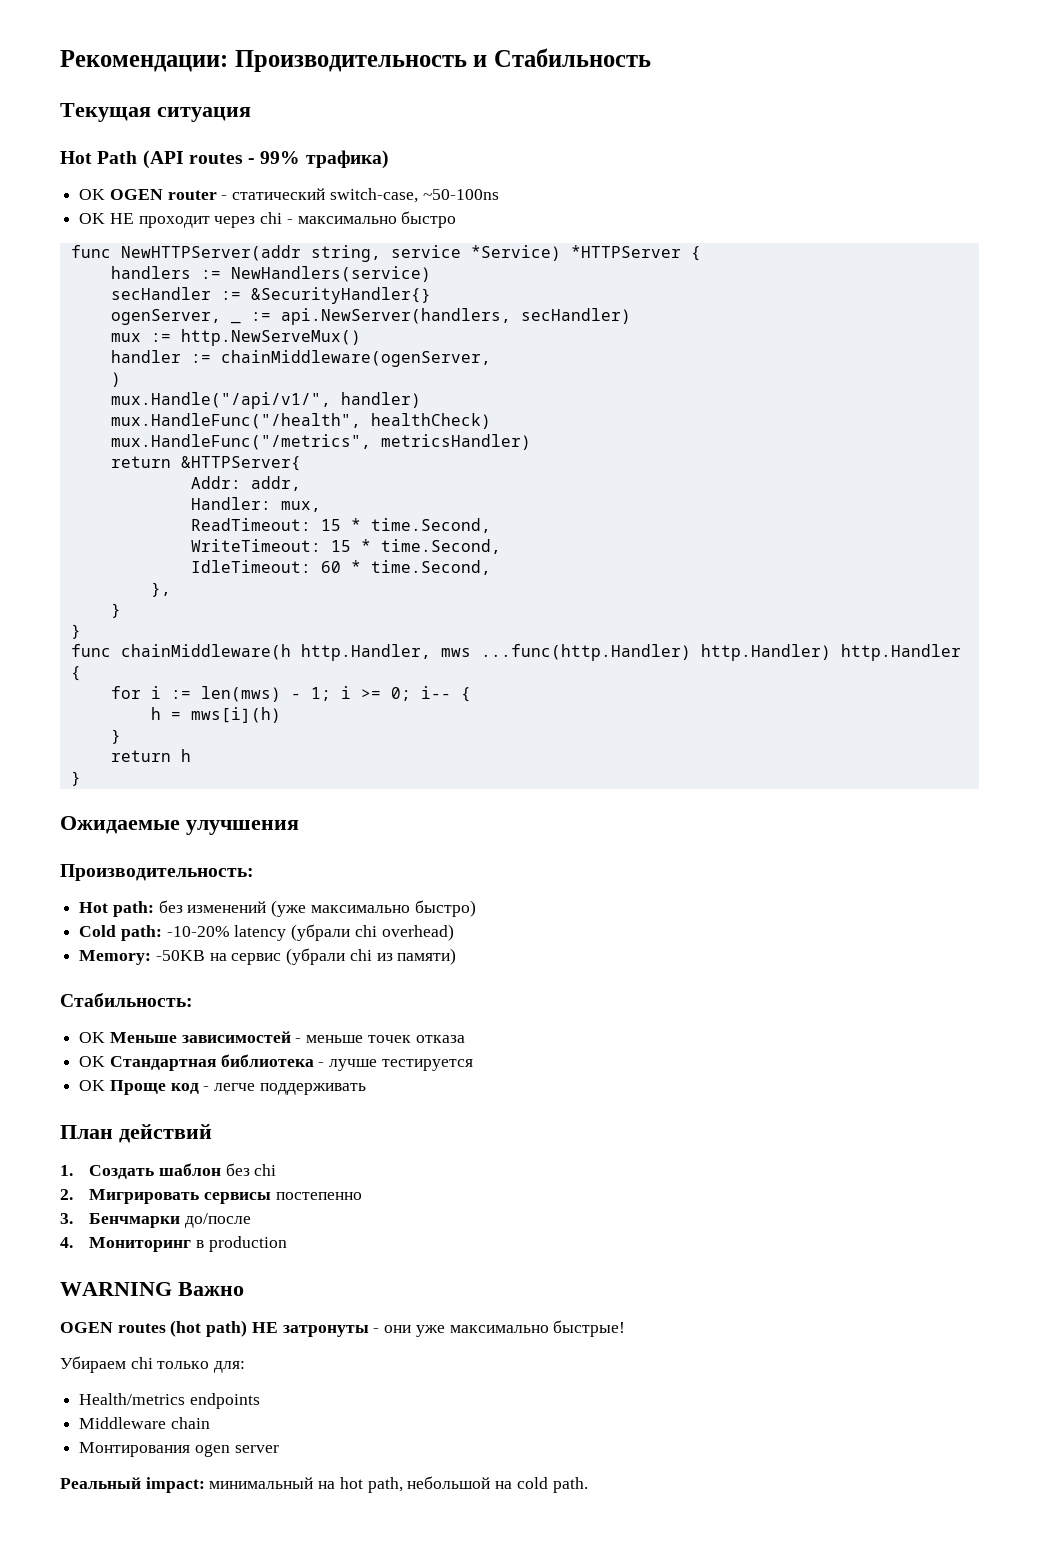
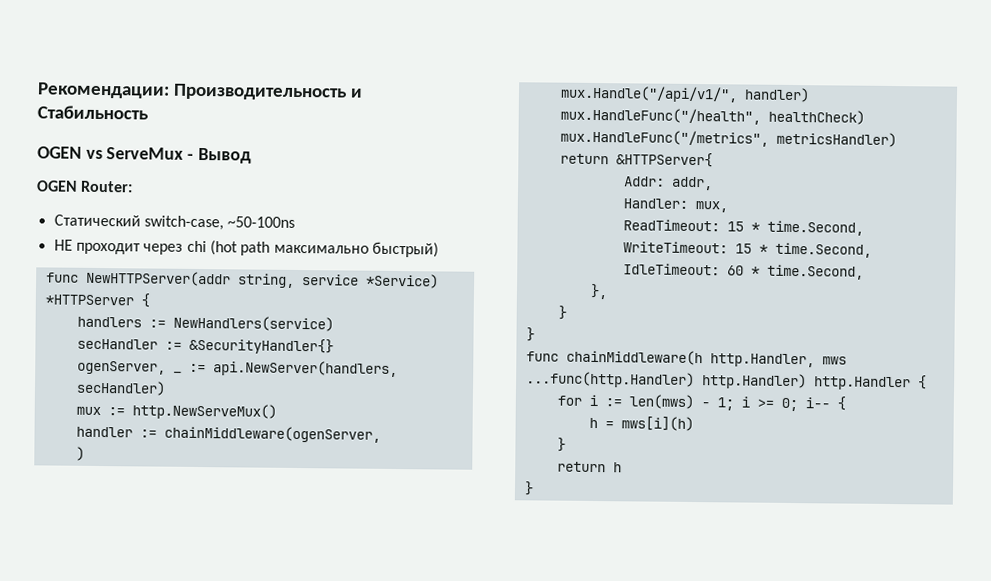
[60,103,251,122] [60,150,389,169] [79,188,326,200] Текущая ситуация // Hot Path (API routes - 99% трафика) // OK OGEN router - статический -> [37,146,252,164] [36,180,134,193] [53,214,141,227] OGEN vs ServeMux - Вывод // OGEN Router: // Статический
[79,213,106,224] OK -> (296, 222) none
[286,211,457,228] - максимально быстро -> [209,240,439,258] (hot path максимально быстрый)
[60,816,299,835] [60,864,254,881] [79,900,476,917] [79,924,454,941] [79,948,457,965] [60,993,193,1007] [79,1031,465,1043] [79,1054,473,1071] [79,1080,366,1095] [60,1124,212,1143] [60,1163,277,1179] [60,1189,362,1204] [60,1213,251,1228] [60,1236,287,1252] [60,1282,244,1296] [60,1320,626,1337] [60,1356,246,1373] [79,1393,260,1409] [79,1417,210,1429] [79,1442,279,1457] [60,1476,588,1493] // Ожидаемые улучшения // Производительность: // Hot path: без изменений (уже максимально быстро) // Cold path: -10-20% latency (убрали chi overhead) // Memory: -50KB на сервис (убрали chi из памяти) // Стабильность: // OK Меньше зависимостей - меньше точек отказа // OK Стандартная библиотека - лучше тестируется // OK Проще код - легче поддерживать // План действий // 1. Создать шаблон без chi // 2. Мигрировать сервисы постепенно // 3. Бенчмарки до/после // 4. Мониторинг в production // WARNING Важно // OGEN routes (hot path) НЕ затронуты - они уже максимально быстрые! // Убираем chi только для: // Health/metrics endpoints // Middleware chain // Монтирования ogen server // Реальный impact: минимальный на hot path, небольшой на cold path. -> (534, 488) none

